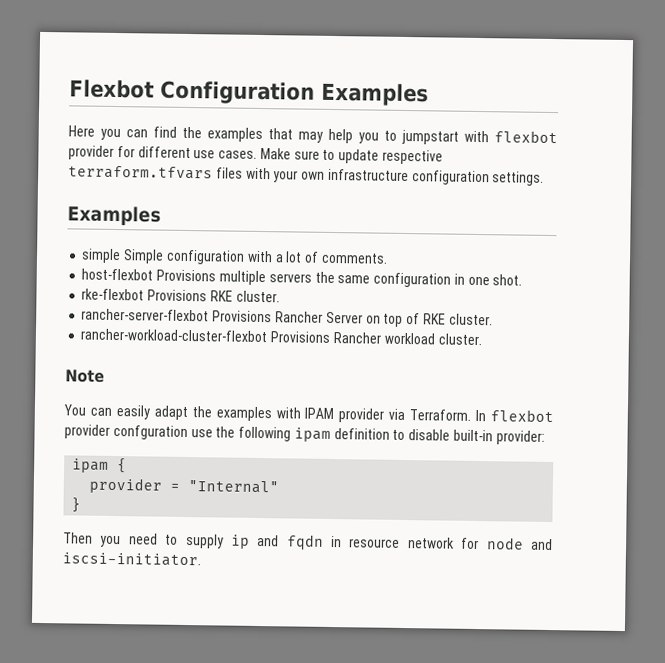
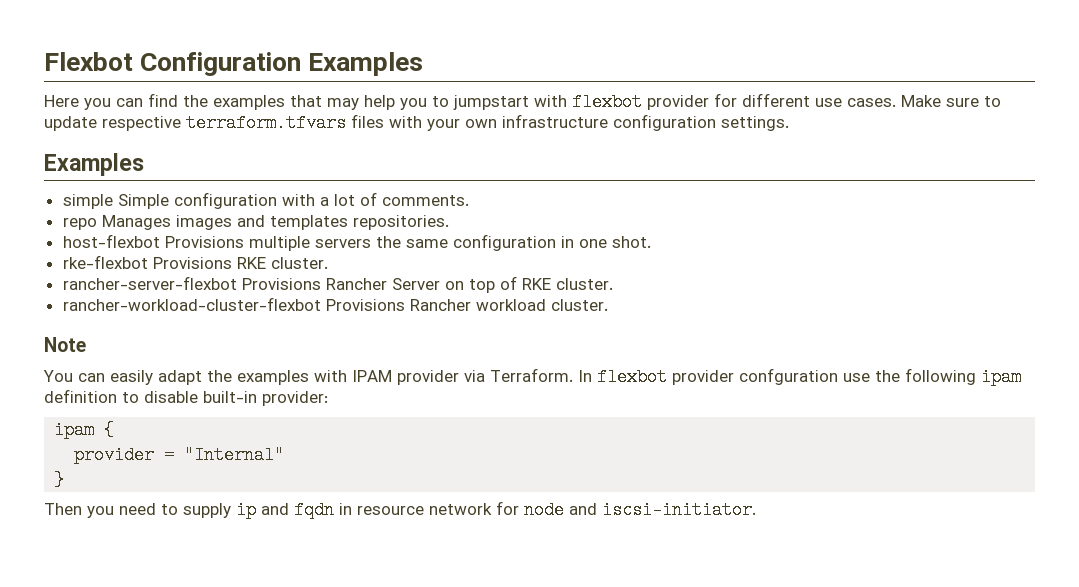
(388, 258) none -> [62,215,449,230] // repo Manages images and templates repositories.

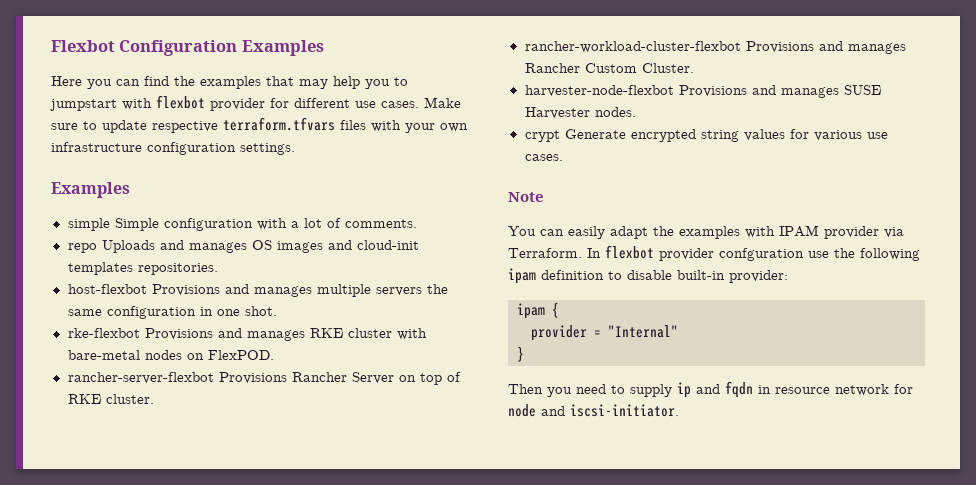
[101,215,171,230] Manages -> [101,240,272,253] Uploads and manages OS
(265, 221) none -> [356,240,419,250] cloud-init
(244, 242) none -> [224,284,312,297] and manages
[236,257,328,269] RKE cluster. -> [217,328,427,341] [67,350,274,360] and manages RKE cluster with bare-metal nodes on FlexPOD.
[409,299,608,311] Rancher workload cluster. -> [818,41,906,54] [524,63,694,73] [524,85,881,98] [524,107,636,119] [524,129,888,142] [524,154,563,161] and manages Rancher Custom Cluster. // harvester-node-flexbot Provisions and manages SUSE Harvester nodes. // crypt Generate encrypted string values for various use cases.

